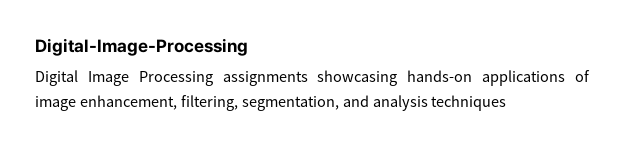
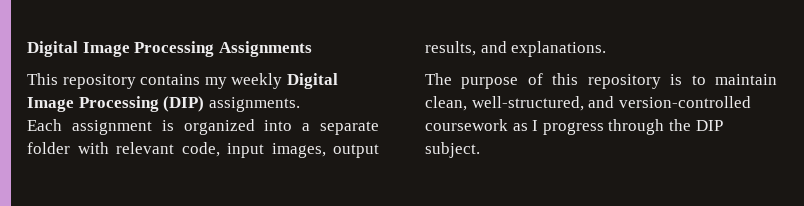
[35,38,248,56] [35,70,591,86] [35,95,507,111] Digital-Image-Processing // Digital Image Processing assignments showcasing hands-on applications of image enhancement, filtering, segmentation, and analysis techniques -> [27,41,312,57] [27,73,338,89] [27,96,300,112] [27,119,379,135] [27,142,379,158] [425,41,607,57] [425,73,777,89] [425,96,751,111] [425,119,723,135] [425,142,480,158] Digital Image Processing Assignments // This repository contains my weekly Digital Image Processing (DIP) assignments. // Each assignment is organized into a separate folder with relevant code, input images, output results, and explanations. // The purpose of this repository is to maintain clean, well-structured, and version-controlled coursework as I progress through the DIP subject.

